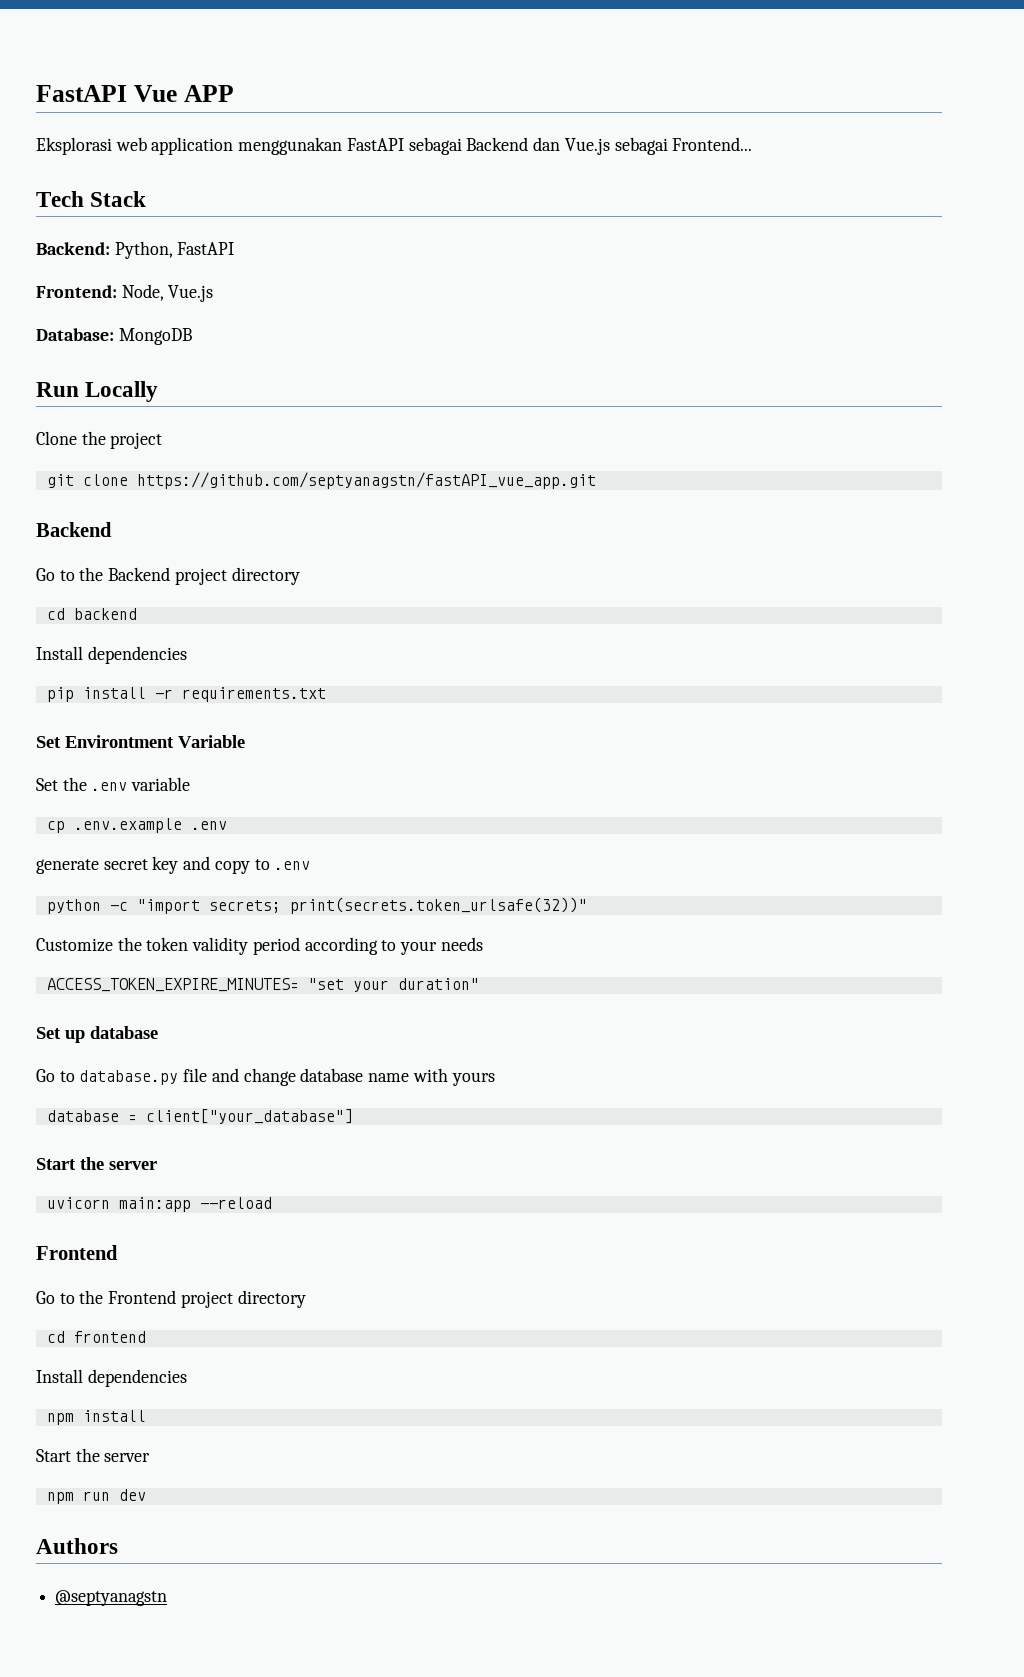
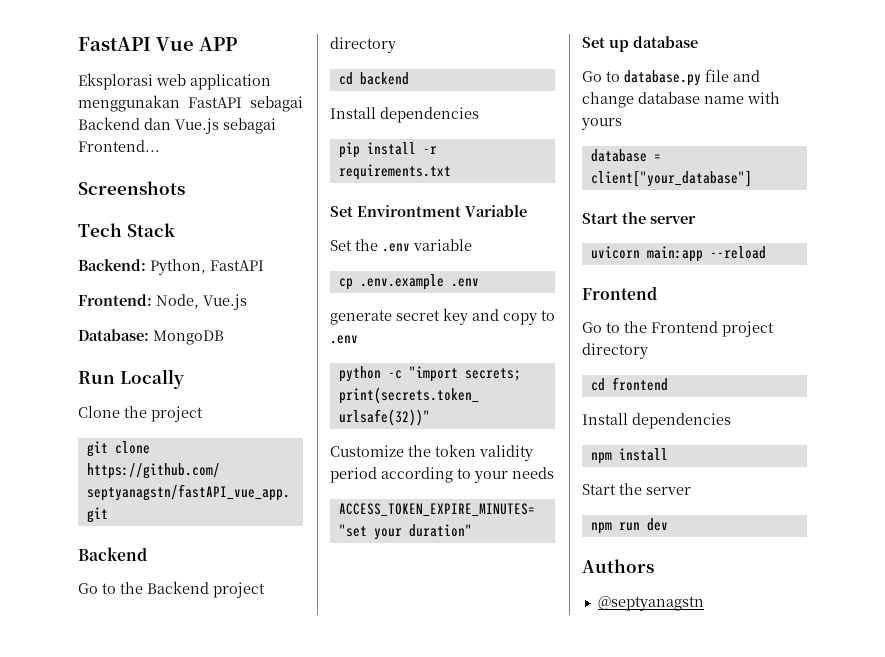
(753, 144) none -> [78,181,185,195] // Screenshots

